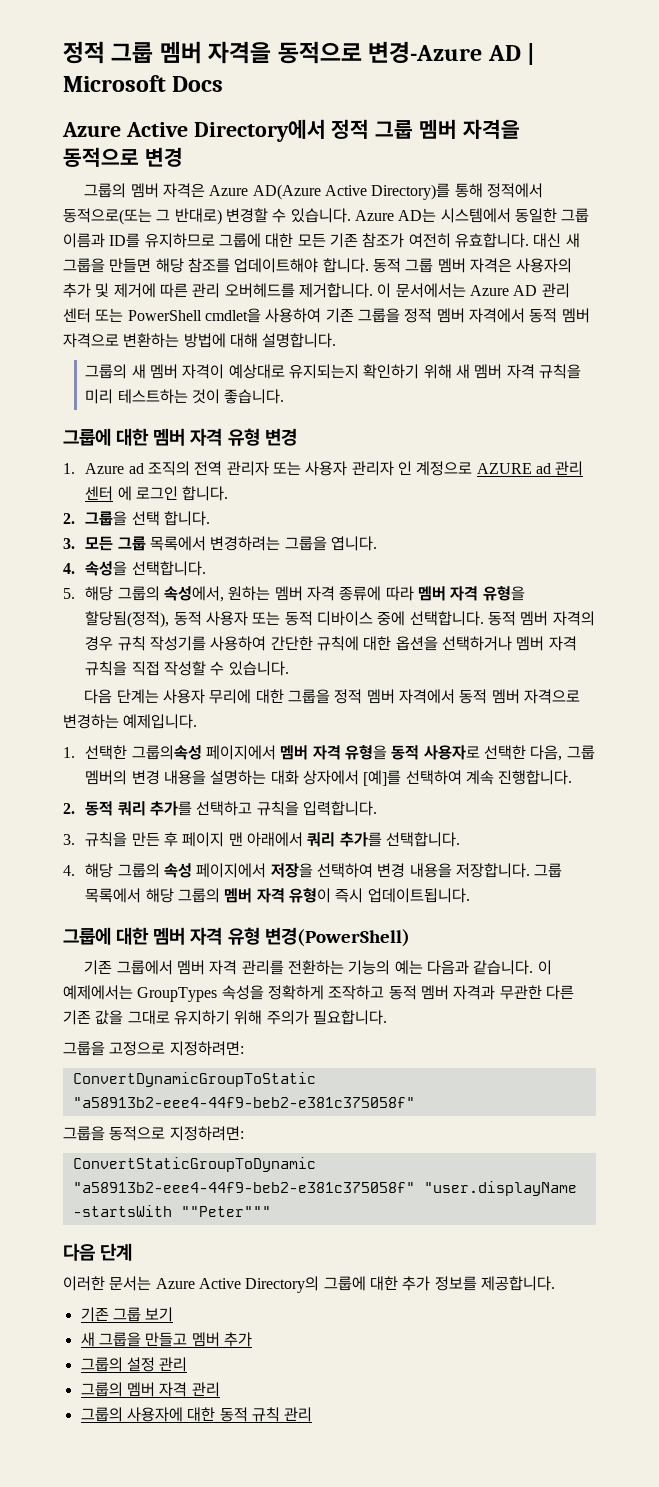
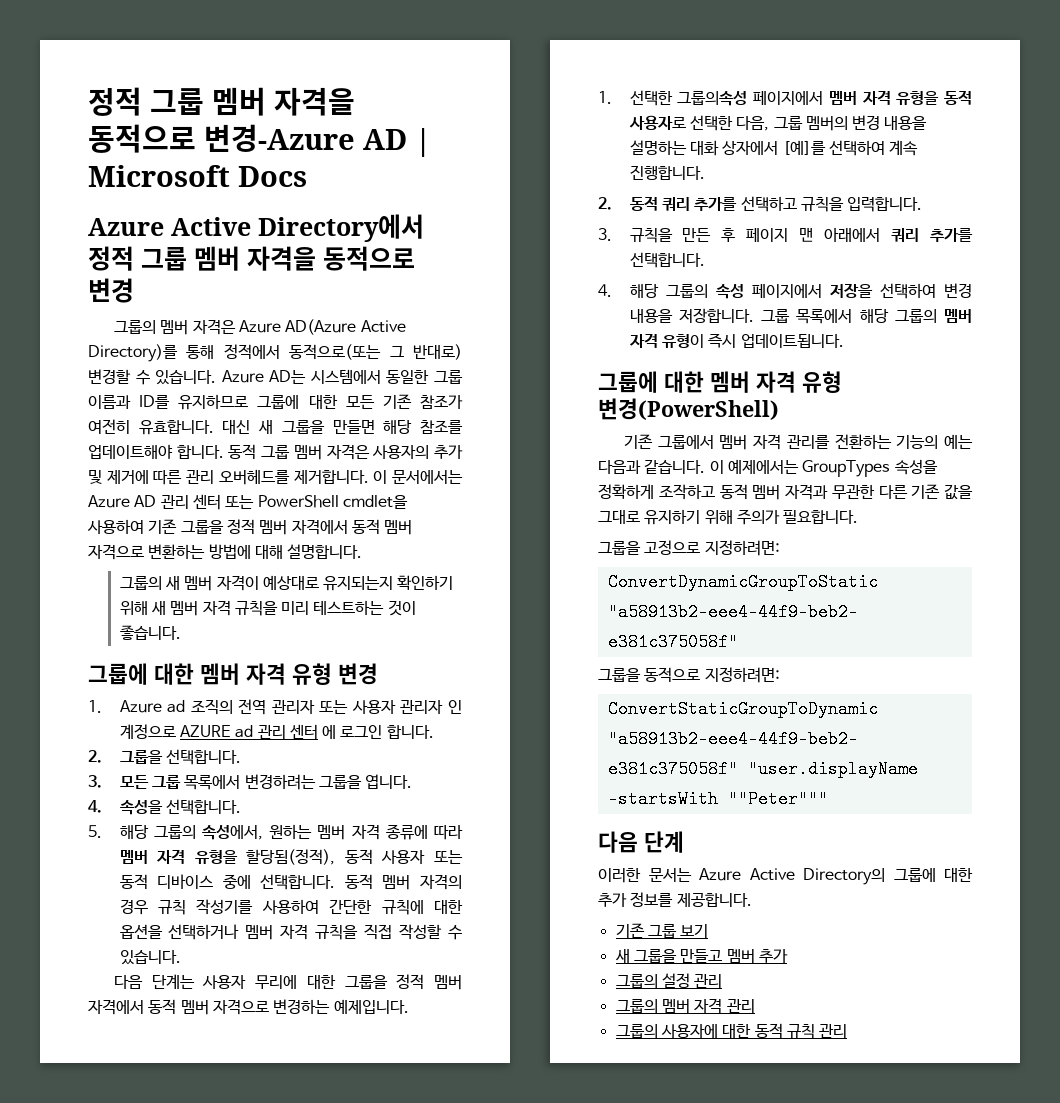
[131,511,211,526] 선택 합니다. -> [165,749,241,765] 선택합니다.

